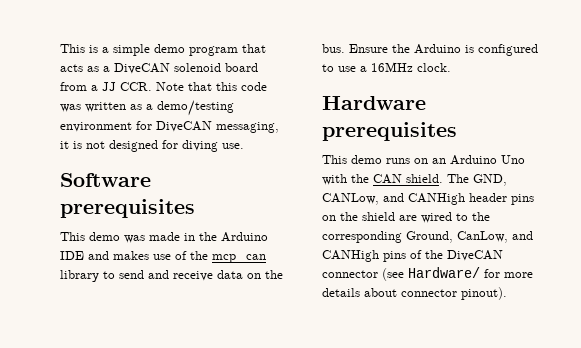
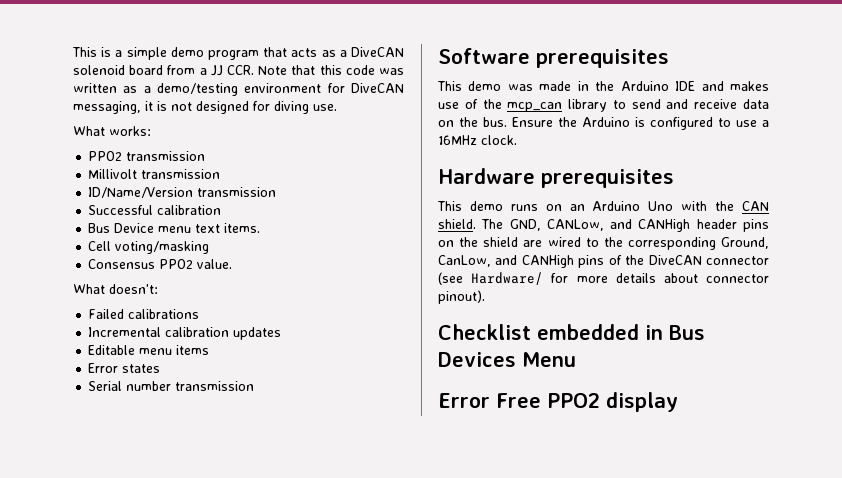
(244, 146) none -> [73,126,151,136] [88,151,206,161] [88,169,221,179] [88,187,277,198] [88,205,222,215] [88,223,261,233] [88,241,210,254] [88,259,233,269] [73,284,158,294] [88,309,200,319] [88,327,282,340] [88,345,210,355] [88,363,161,373] [88,381,255,391] // What works: // PPO2 transmission // Millivolt transmission // ID/Name/Version transmission // Successful calibration // Bus Device menu text items. // Cell voting/masking // Consensus PPO2 value. // What doesn't: // Failed calibrations // Incremental calibration updates // Editable menu items // Error states // Serial number transmission
(507, 293) none -> [438,324,705,340] [438,352,576,367] [438,392,678,412] // Checklist embedded in Bus Devices Menu // Error Free PPO2 display

